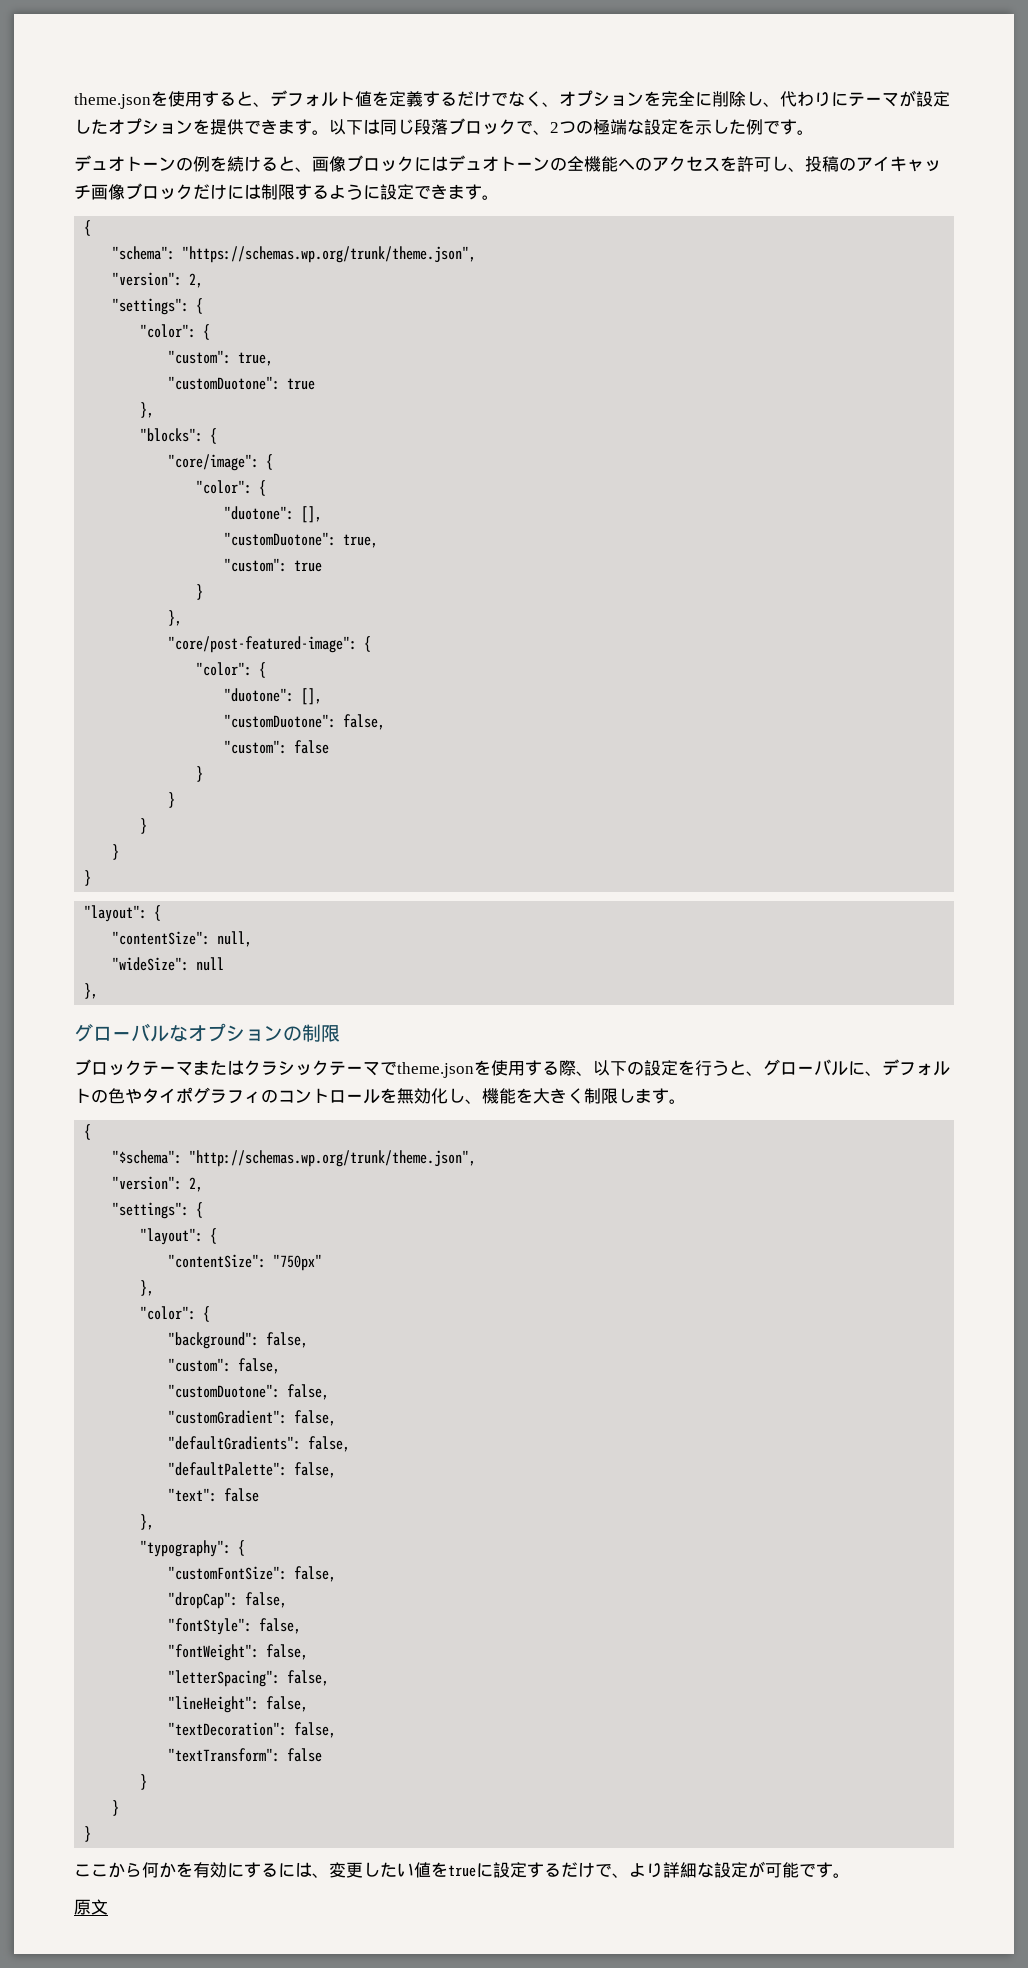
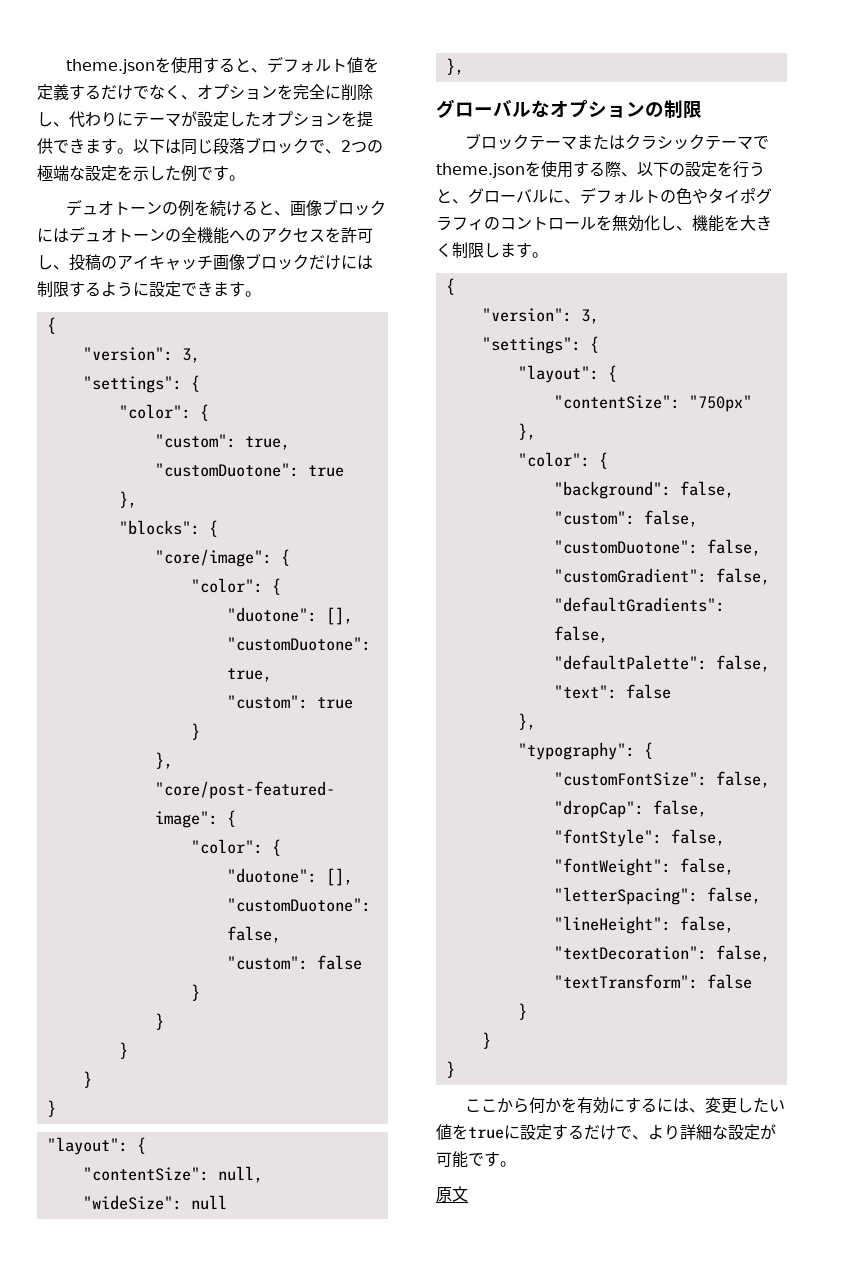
[112,246,477,263] [112,272,204,288] // "schema": "https://schemas.wp.org/trunk/theme.json", // "version": 2, -> [82,347,200,363] // "version": 3,
[112,1150,477,1167] [112,1176,204,1192] // "$schema": "http://schemas.wp.org/trunk/theme.json", // "version": 2, -> [481,308,599,324] // "version": 3,

